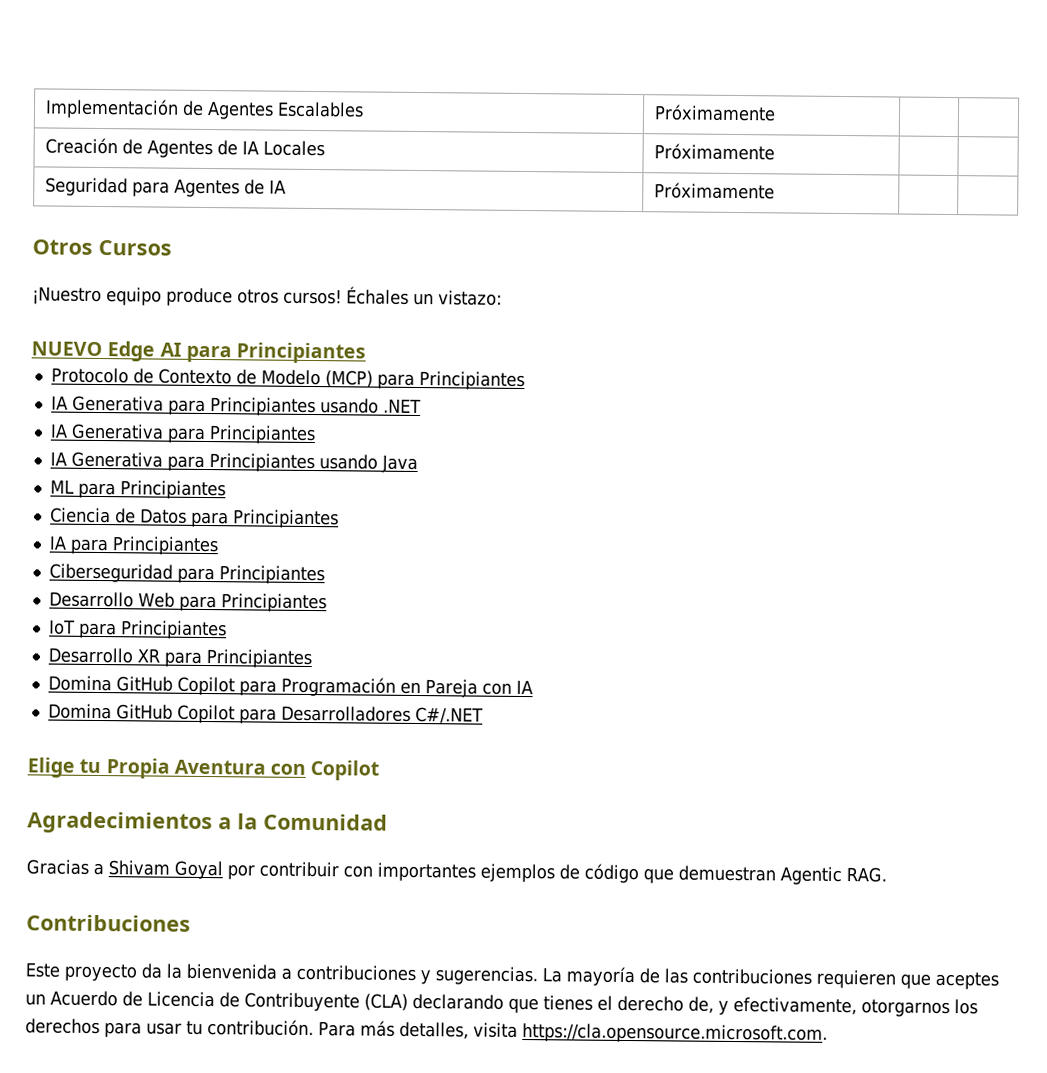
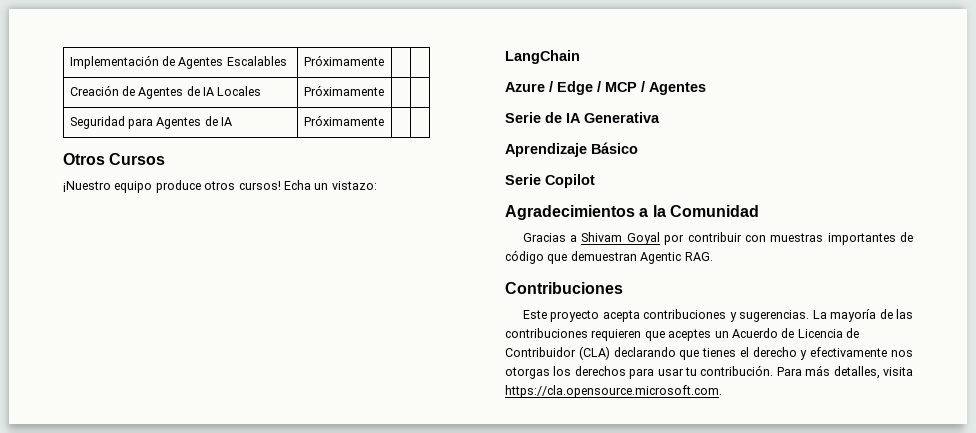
[346,286,409,305] Échales -> [283,180,311,190] Echa
[31,341,367,364] [50,367,525,391] [50,395,421,417] [49,423,316,445] [49,451,418,473] [49,479,226,500] [49,507,339,529] [48,535,218,556] [48,563,325,585] [48,591,327,613] [48,619,227,640] [47,647,312,669] [47,675,533,698] [47,703,483,724] [27,757,307,779] NUEVO Edge AI para Principiantes // Protocolo de Contexto de Modelo (MCP) para Principiantes // IA Generativa para Principiantes usando .NET // IA Generativa para Principiantes // IA Generativa para Principiantes usando Java // ML para Principiantes // Ciencia de Datos para Principiantes // IA para Principiantes // Ciberseguridad para Principiantes // Desarrollo Web para Principiantes // IoT para Principiantes // Desarrollo XR para Principiantes // Domina GitHub Copilot para Programación en Pareja con IA // Domina GitHub Copilot para Desarrolladores C#/.NET // Elige tu Propia Aventura con -> [505,50,580,64] [505,81,706,95] [505,112,660,123] [505,142,638,157] [505,174,541,185] LangChain // Azure / Edge / MCP / Agentes // Serie de IA Generativa // Aprendizaje Básico // Serie
[377,862,555,883] importantes ejemplos -> [770,233,896,245] muestras importantes
[141,963,292,980] da la bienvenida a -> [602,310,640,322] acepta
[244,992,360,1012] Contribuyente -> [505,347,576,357] Contribuidor
[688,996,950,1018] de, y efectivamente, otorgarnos -> [800,347,913,360] [505,367,550,379] y efectivamente nos otorgas

